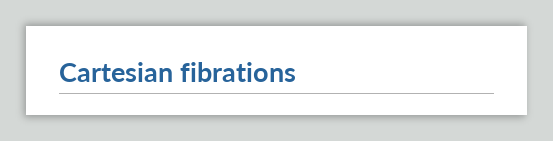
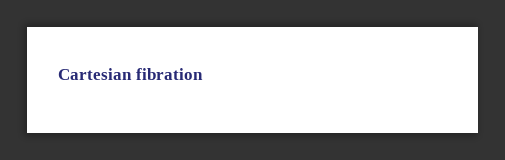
[180,62,297,82] fibrations -> [135,68,203,80] fibration

